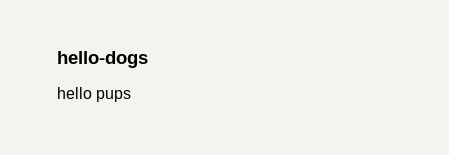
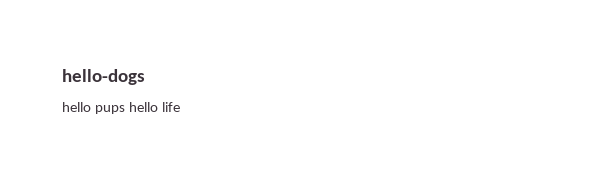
(132, 96) none -> [128,102,180,112] hello life

